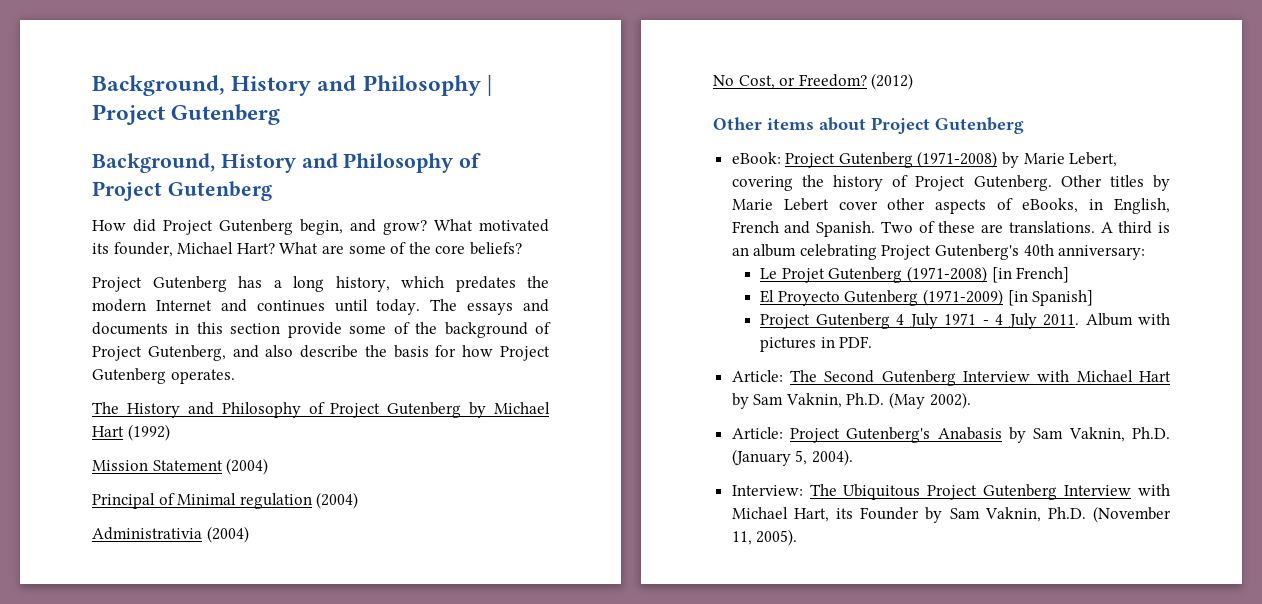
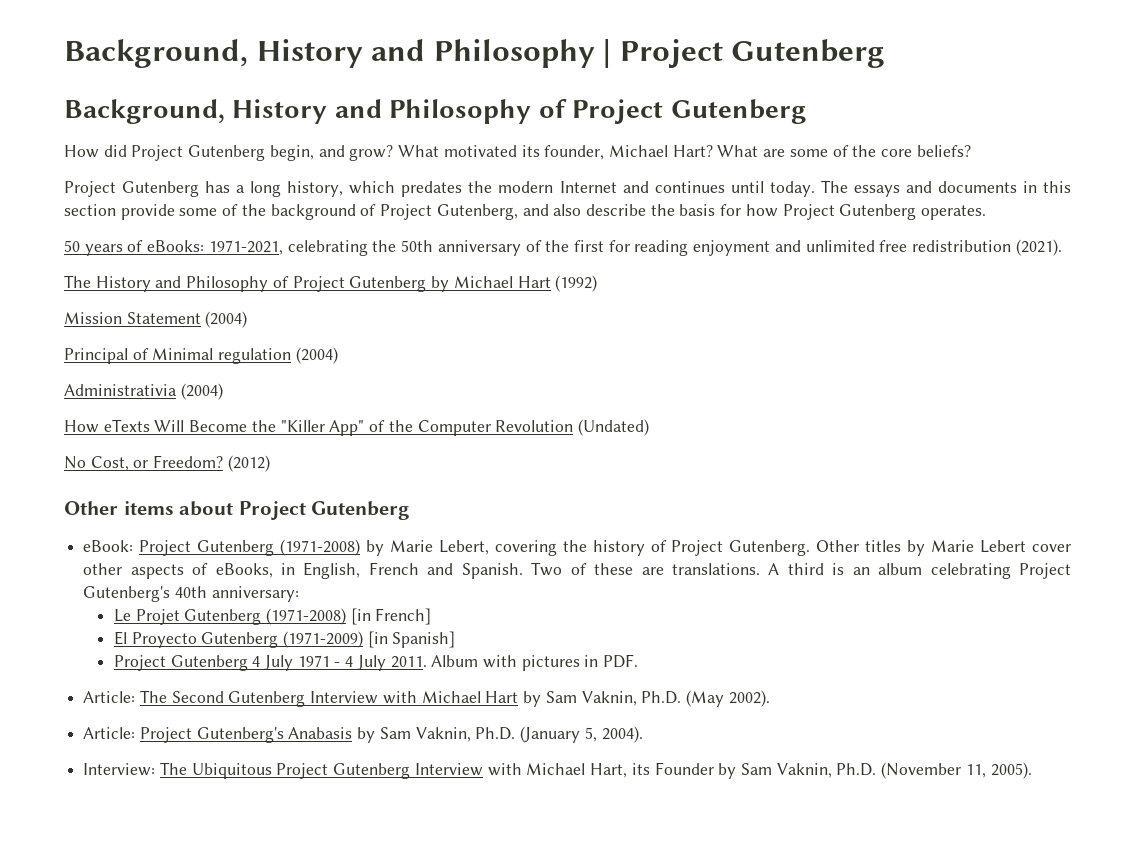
(235, 376) none -> [64,239,1062,256] // 50 years of eBooks: 1971-2021, celebrating the 50th anniversary of the first for reading enjoyment and unlimited free redistribution (2021).
(249, 534) none -> [64,419,649,436] // How eTexts Will Become the "Killer App" of the Computer Revolution (Undated)

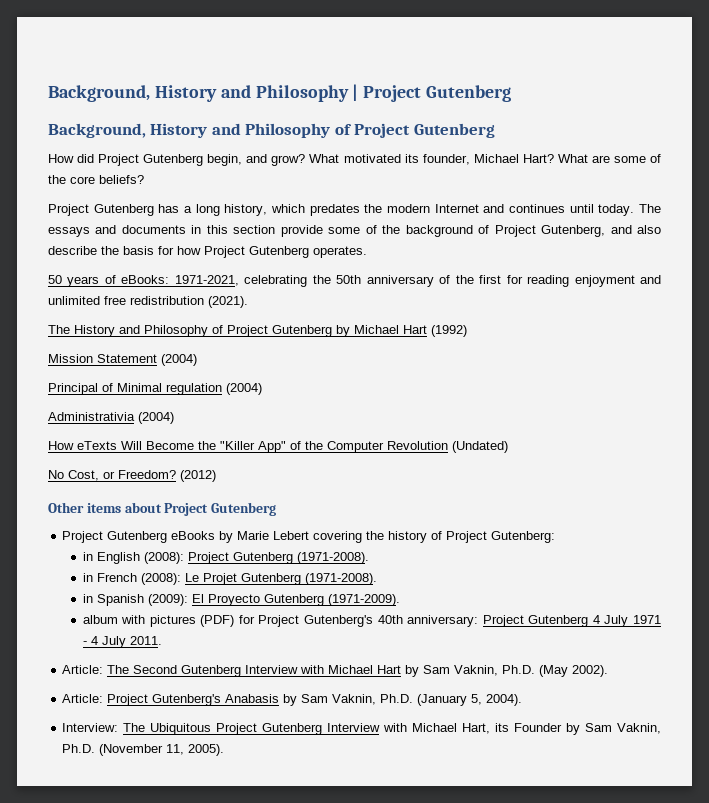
[83,539,489,556] eBook: Project Gutenberg (1971-2008) by Marie Lebert, -> [62,531,310,543] Project Gutenberg eBooks by Marie Lebert
[729,540,1071,556] [83,562,1071,579] [83,586,299,602] [113,608,432,625] [113,631,456,648] Gutenberg. Other titles by Marie Lebert cover other aspects of eBooks, in English, French and Spanish. Two of these are translations. A third is an album celebrating Project Gutenberg's 40th anniversary: // Le Projet Gutenberg (1971-2008) [in French] // El Proyecto Gutenberg (1971-2009) [in Spanish] // -> [491,531,556,543] [82,552,369,564] [82,573,377,585] [82,594,400,606] [82,615,479,627] Gutenberg: // in English (2008): Project Gutenberg (1971-2008). // in French (2008): Le Projet Gutenberg (1971-2008). // in Spanish (2009): El Proyecto Gutenberg (1971-2009). // album with pictures (PDF) for Project Gutenberg's 40th anniversary:
[431,654,639,671] Album with pictures in PDF. -> (162, 640) none

